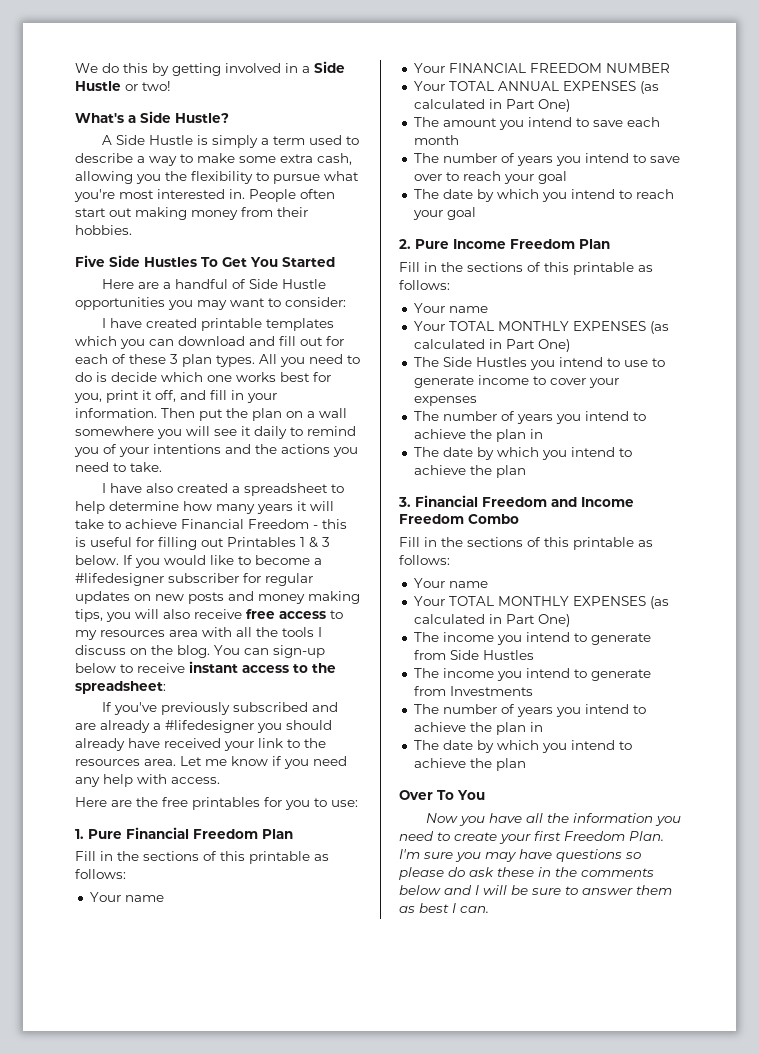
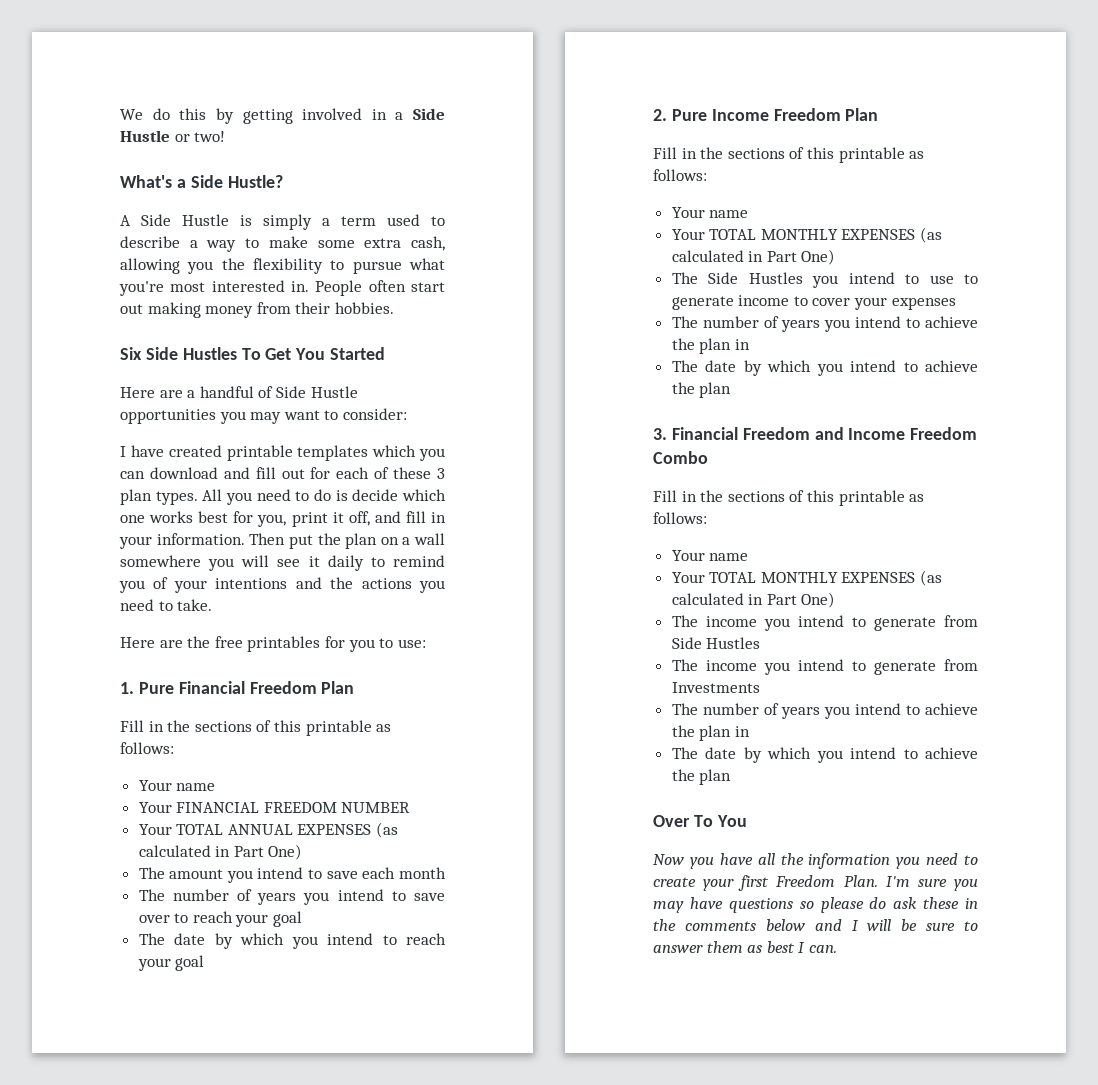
[75,255,105,267] Five -> [120,347,142,360] Six
[102,483,345,496] [75,501,334,514] [75,519,347,529] [75,537,330,550] [75,555,322,568] [75,573,313,586] [75,591,360,604] [75,609,343,622] [75,627,322,640] [75,645,325,658] [75,661,336,673] [75,681,166,694] [102,702,339,715] [75,720,332,733] [75,738,326,751] [75,756,347,769] [75,774,220,787] // I have also created a spreadsheet to help determine how many years it will take to achieve Financial Freedom - this is useful for filling out Printables 1 & 3 below. If you would like to become a #lifedesigner subscriber for regular updates on new posts and money making tips, you will also receive free access to my resources area with all the tools I discuss on the blog. You can sign-up below to receive instant access to the spreadsheet: // If you've previously subscribed and are already a #lifedesigner you should already have received your link to the resources area. Let me know if you need any help with access. -> (213, 605) none

